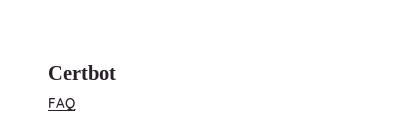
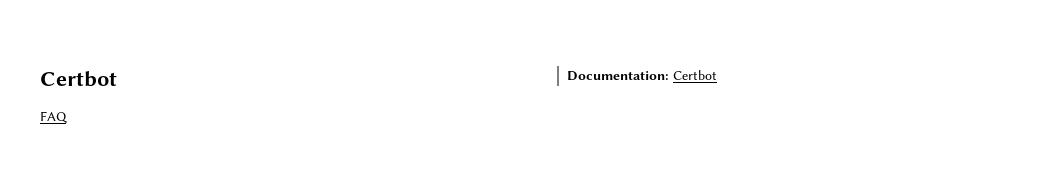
(76, 104) none -> [566,70,717,81] // Documentation: Certbot

